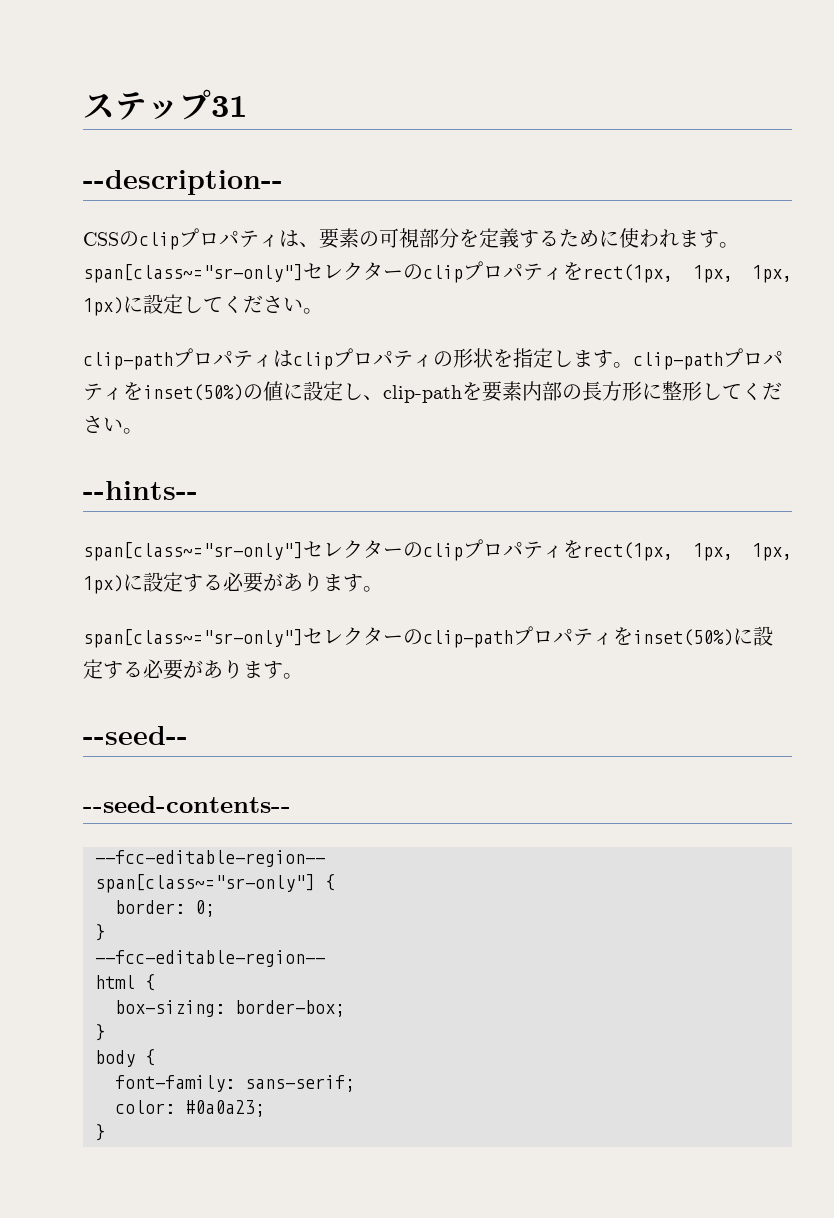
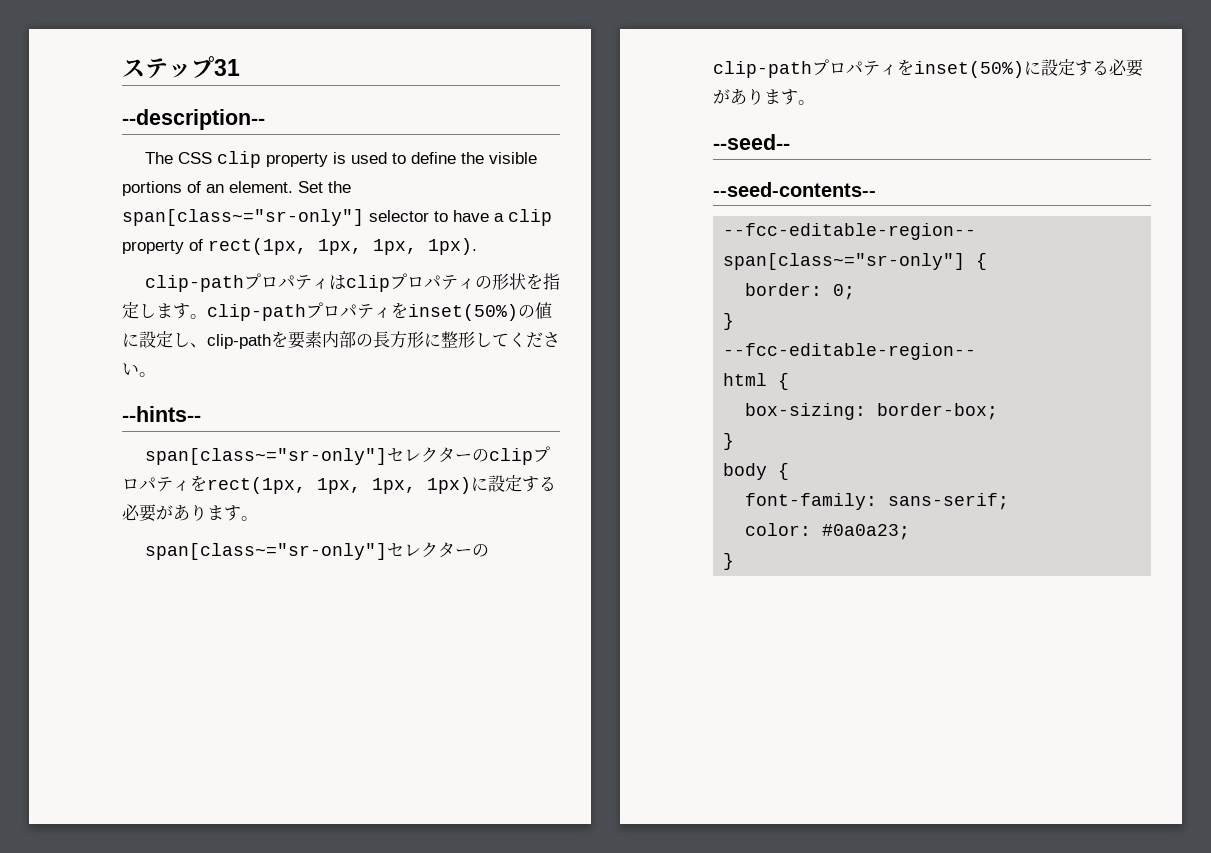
[83,228,739,250] [83,261,792,283] [83,294,323,316] CSSのclipプロパティは、要素の可視部分を定義するために使われます。span[class~="sr-only"]セレクターのclipプロパティをrect(1px, 1px, 1px, 1px)に設定してください。 -> [144,151,537,168] [122,181,351,196] [122,209,552,226] [122,238,477,255] The CSS clip property is used to define the visible portions of an element. Set the span[class~="sr-only"] selector to have a clip property of rect(1px, 1px, 1px, 1px).

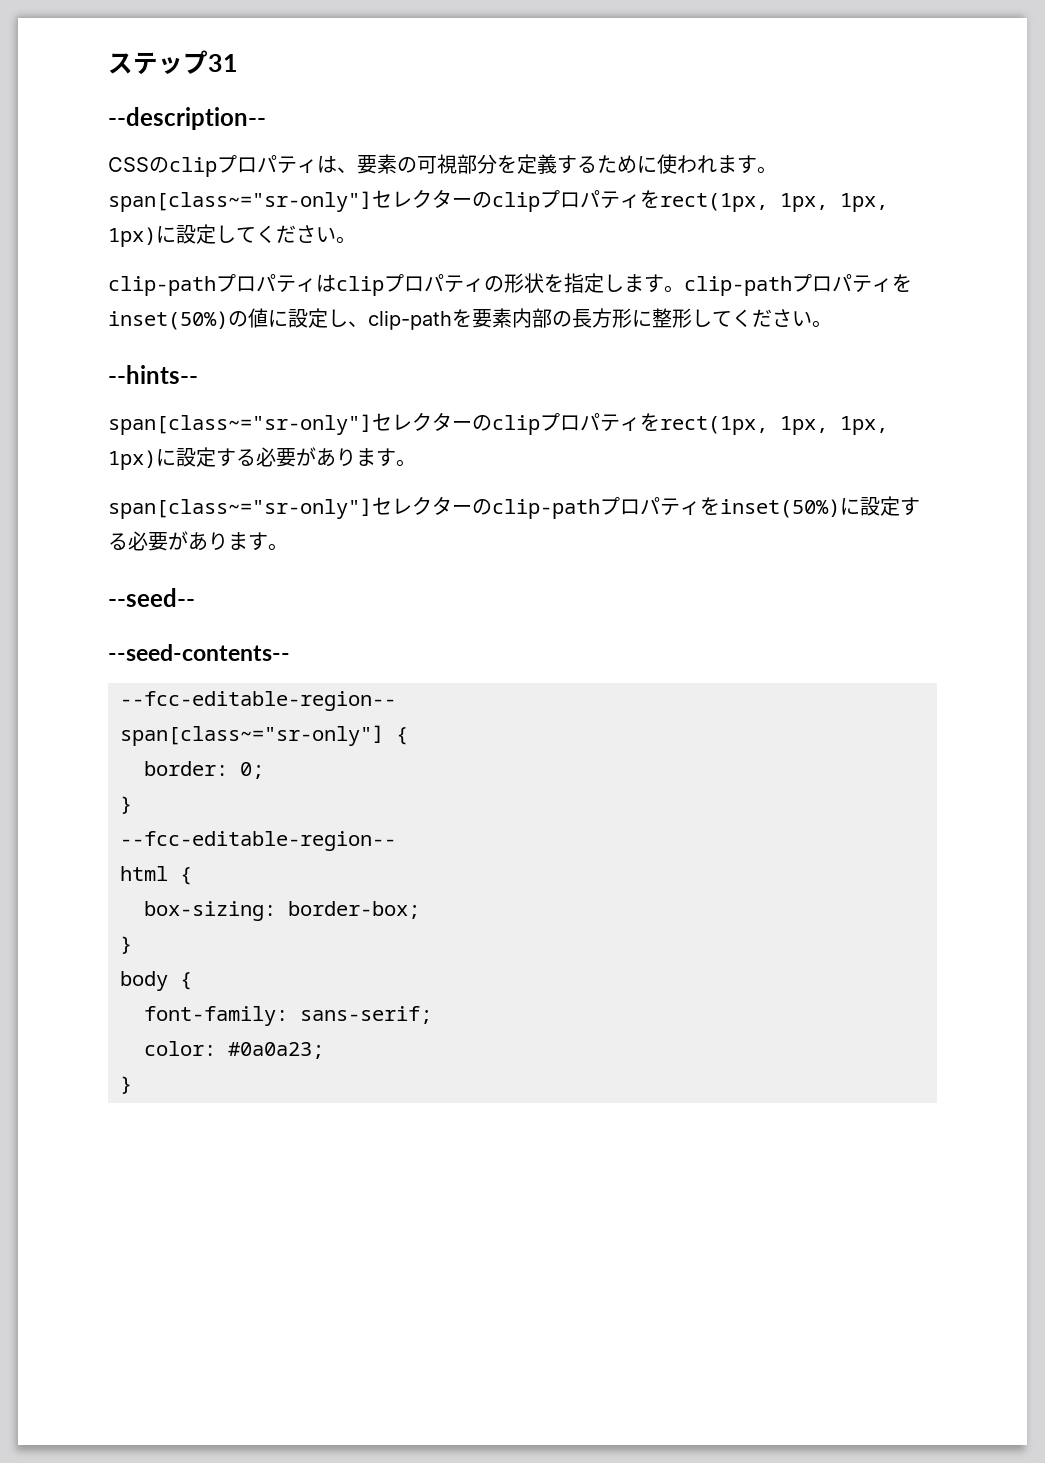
[144,151,537,168] [122,181,351,196] [122,209,552,226] [122,238,477,255] The CSS clip property is used to define the visible portions of an element. Set the span[class~="sr-only"] selector to have a clip property of rect(1px, 1px, 1px, 1px). -> [108,154,777,177] [108,189,888,212] [108,224,356,247] CSSのclipプロパティは、要素の可視部分を定義するために使われます。span[class~="sr-only"]セレクターのclipプロパティをrect(1px, 1px, 1px, 1px)に設定してください。

